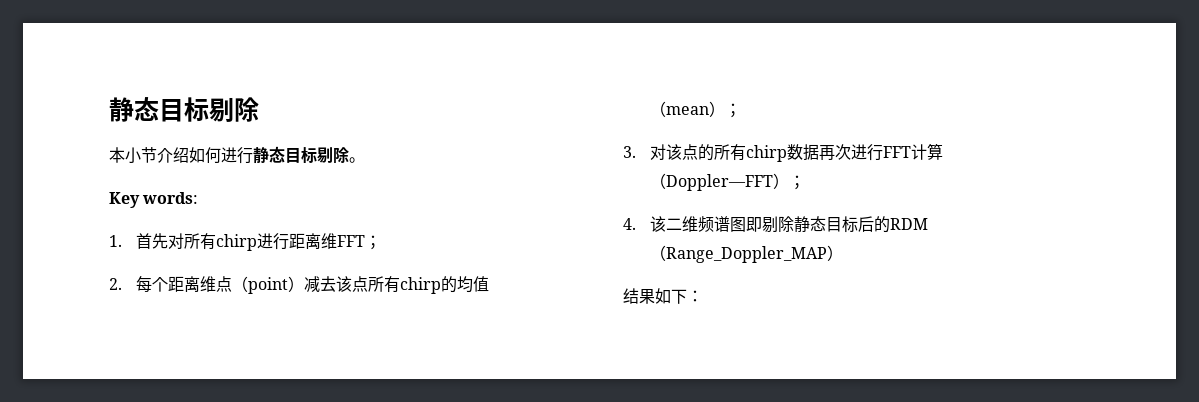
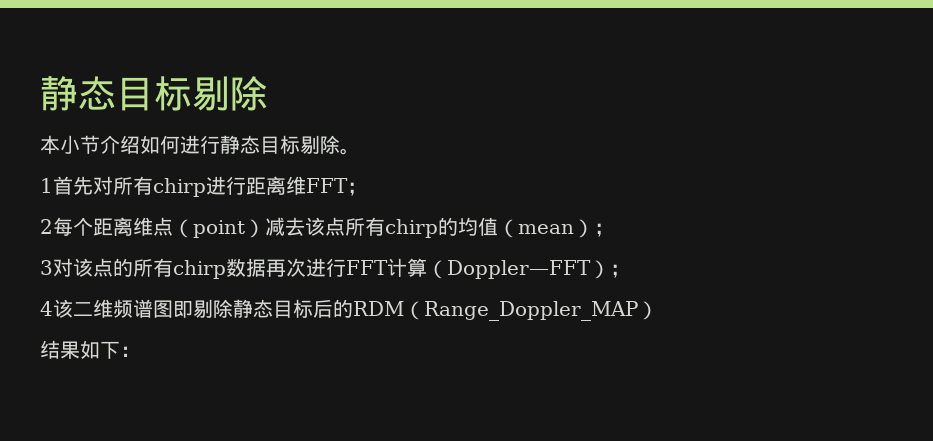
[109,192,199,208] [109,235,122,247] Key words: // 1. -> [40,178,53,193] 1
[109,278,122,290] 2. -> [40,219,53,234] 2
[623,146,636,158] 3. -> [40,260,53,275] 3
[623,218,636,230] 4. -> [40,301,53,316] 4

